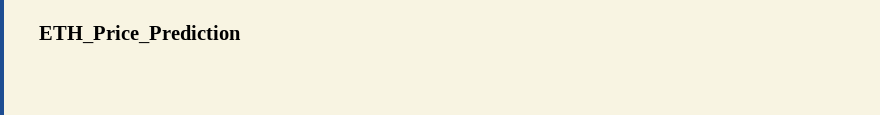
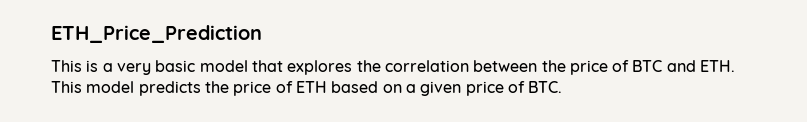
(241, 34) none -> [51,60,736,75] [51,81,563,96] // This is a very basic model that explores the correlation between the price of BTC and ETH. This model predicts the price of ETH based on a given price of BTC.

